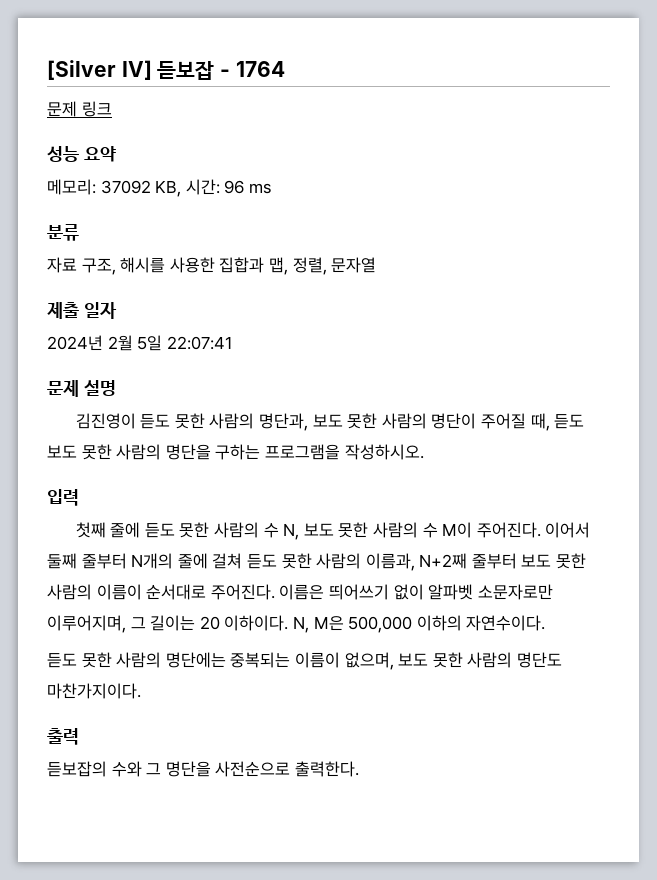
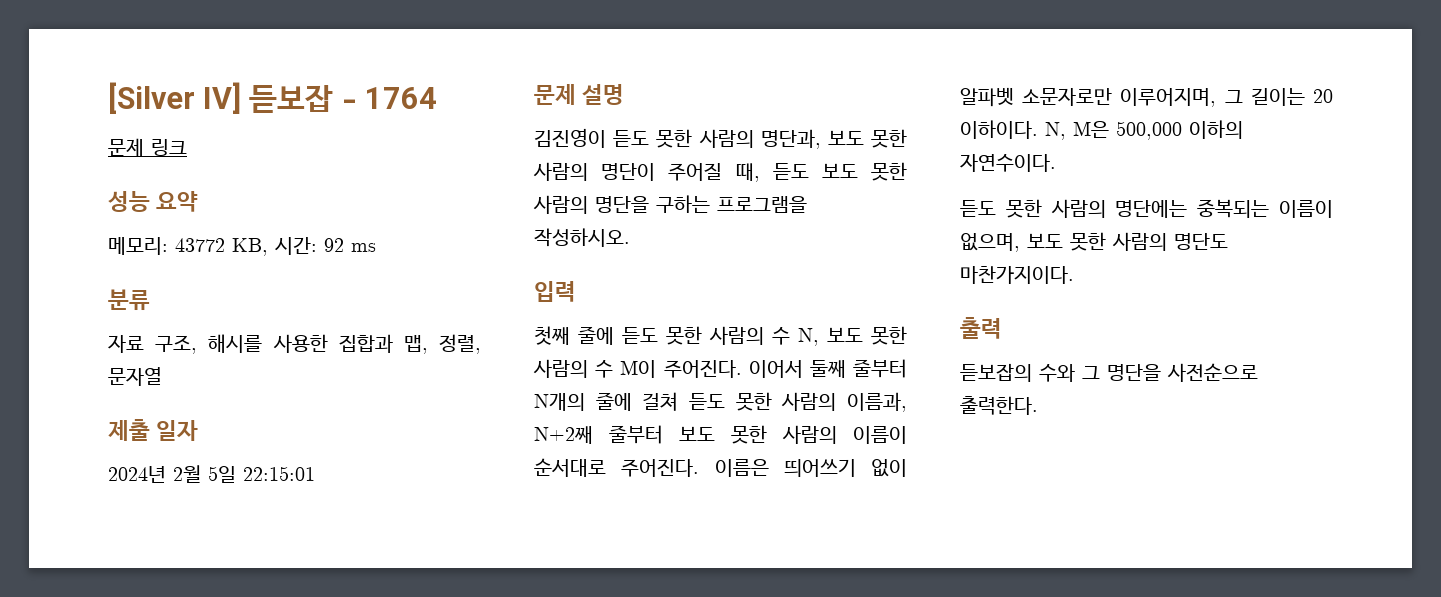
[100,180,151,194] 37092 -> [175,238,225,252] 43772
[224,180,245,194] 96 -> [324,238,344,252] 92
[166,336,232,350] 22:07:41 -> [243,466,315,481] 22:15:01

